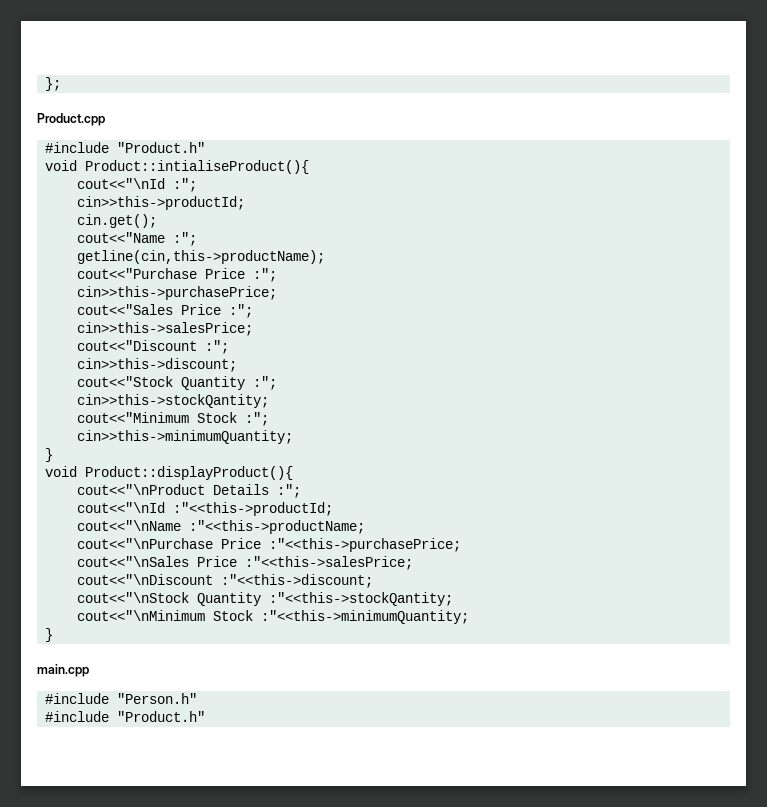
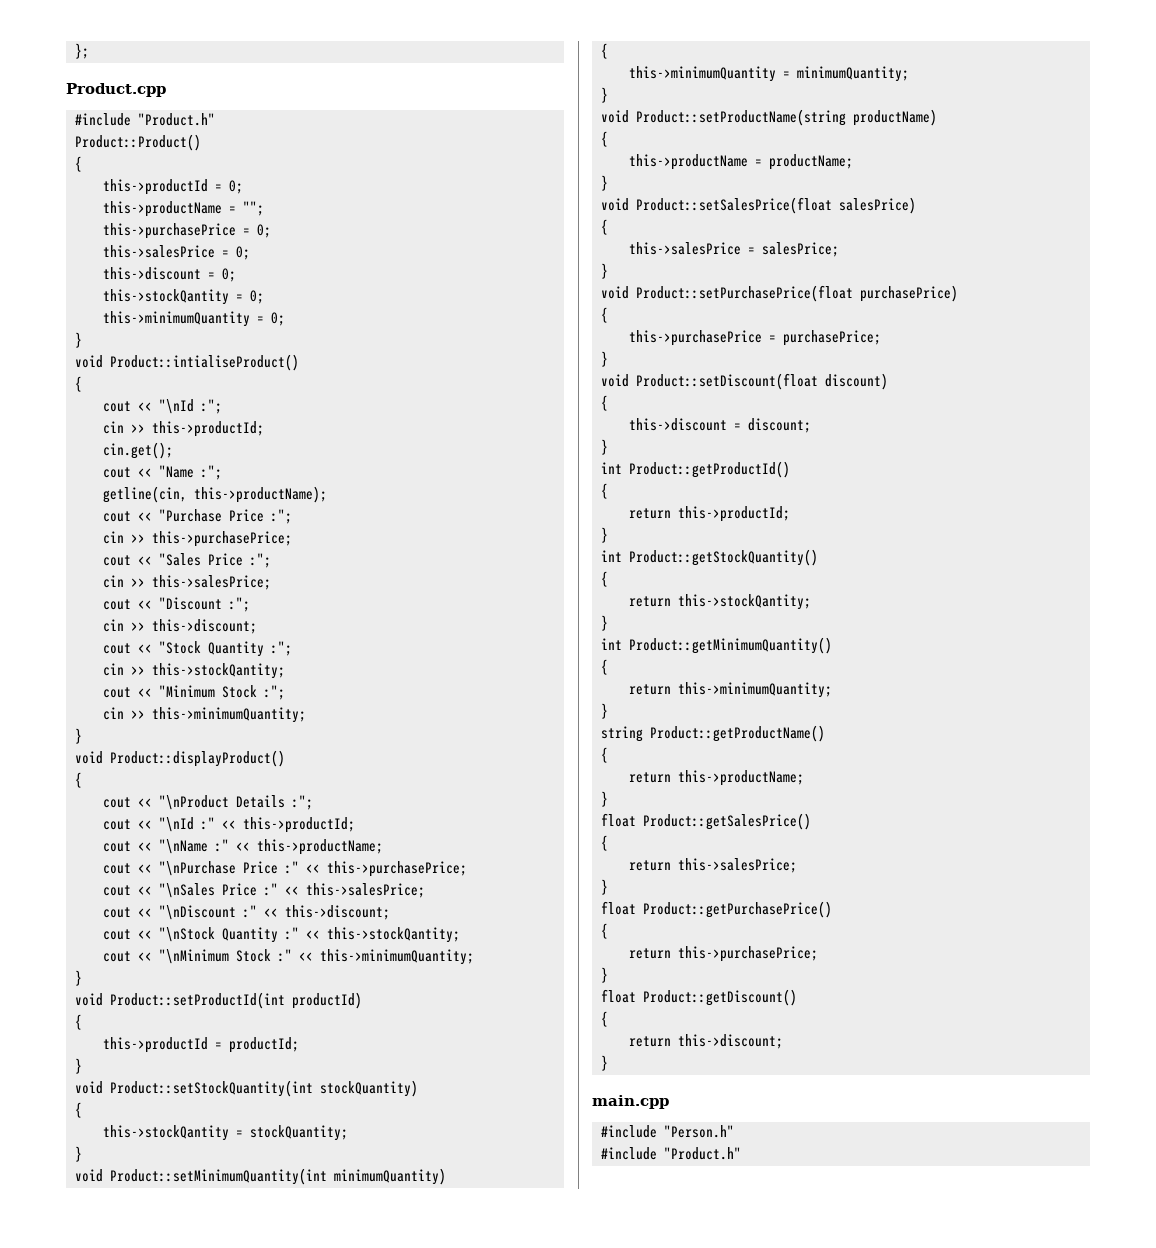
[44,160,309,174] [76,178,197,192] [76,196,245,210] [76,214,157,228] [76,232,197,246] [76,250,325,264] [76,268,277,282] [76,286,277,300] [76,304,253,318] [76,322,253,336] [76,340,229,354] [76,358,237,372] [76,376,277,390] [76,394,269,408] [76,412,269,426] [76,430,293,444] [44,448,53,462] [44,466,293,480] [76,484,301,498] [76,502,333,516] [76,520,365,534] [76,538,461,552] [76,556,413,570] [76,574,373,588] [76,592,453,606] [76,610,469,624] void Product::intialiseProduct(){ // cout<<"\nId :"; // cin>>this->productId; // cin.get(); // cout<<"Name :"; // getline(cin,this->productName); // cout<<"Purchase Price :"; // cin>>this->purchasePrice; // cout<<"Sales Price :"; // cin>>this->salesPrice; // cout<<"Discount :"; // cin>>this->discount; // cout<<"Stock Quantity :"; // cin>>this->stockQantity; // cout<<"Minimum Stock :"; // cin>>this->minimumQuantity; // } // void Product::displayProduct(){ // cout<<"\nProduct Details :"; // cout<<"\nId :"<<this->productId; // cout<<"\nName :"<<this->productName; // cout<<"\nPurchase Price :"<<this->purchasePrice; // cout<<"\nSales Price :"<<this->salesPrice; // cout<<"\nDiscount :"<<this->discount; // cout<<"\nStock Quantity :"<<this->stockQantity; // cout<<"\nMinimum Stock :"<<this->minimumQuantity; -> [75,134,201,151] [75,156,82,172] [103,179,243,195] [103,201,264,217] [103,223,271,239] [103,245,250,260] [103,267,236,282] [103,289,264,305] [103,311,285,327] [75,332,82,348] [75,354,299,371] [75,376,82,392] [103,399,222,414] [103,421,264,437] [103,442,173,459] [103,465,222,480] [103,486,327,503] [103,509,292,524] [103,531,292,547] [103,553,271,568] [103,575,271,590] [103,597,250,612] [103,619,257,634] [103,641,292,657] [103,663,285,679] [103,685,285,700] [103,707,306,723] [75,728,82,744] [75,750,285,767] [75,772,82,788] [103,795,313,810] [103,817,355,833] [103,839,383,855] [103,861,467,877] [103,883,425,898] [103,905,390,920] [103,927,460,943] [103,949,474,965] [75,970,82,986] [75,992,362,1009] [75,1014,82,1030] [103,1037,299,1053] [75,1058,82,1074] [75,1080,418,1097] [75,1102,82,1118] [103,1125,348,1141] [75,1146,82,1162] [75,1168,446,1185] [601,43,608,59] [629,66,909,82] [601,87,608,103] [601,109,937,126] [601,131,608,147] [629,154,853,170] [601,175,608,191] [601,197,916,214] [601,219,608,235] [629,242,839,257] [601,263,608,279] [601,285,958,302] [601,307,608,323] [629,330,881,346] [601,351,608,367] [601,373,888,390] [601,395,608,411] [629,418,811,433] [601,439,608,455] [601,461,790,478] [601,483,608,499] [629,506,790,522] [601,527,608,543] [601,549,818,566] [601,571,608,587] [629,594,811,610] [601,615,608,631] [601,637,832,654] [601,659,608,675] [629,682,832,698] [601,703,608,719] [601,725,825,742] [601,747,608,763] [629,770,804,786] [601,791,608,807] [601,813,811,830] [601,835,608,851] [629,858,797,873] [601,879,608,895] [601,901,832,918] [601,923,608,939] [629,946,818,962] [601,967,608,983] [601,989,797,1006] [601,1011,608,1027] [629,1034,783,1049] Product::Product() // { // this->productId = 0; // this->productName = ""; // this->purchasePrice = 0; // this->salesPrice = 0; // this->discount = 0; // this->stockQantity = 0; // this->minimumQuantity = 0; // } // void Product::intialiseProduct() // { // cout << "\nId :"; // cin >> this->productId; // cin.get(); // cout << "Name :"; // getline(cin, this->productName); // cout << "Purchase Price :"; // cin >> this->purchasePrice; // cout << "Sales Price :"; // cin >> this->salesPrice; // cout << "Discount :"; // cin >> this->discount; // cout << "Stock Quantity :"; // cin >> this->stockQantity; // cout << "Minimum Stock :"; // cin >> this->minimumQuantity; // } // void Product::displayProduct() // { // cout << "\nProduct Details :"; // cout << "\nId :" << this->productId; // cout << "\nName :" << this->productName; // cout << "\nPurchase Price :" << this->purchasePrice; // cout << "\nSales Price :" << this->salesPrice; // cout << "\nDiscount :" << this->discount; // cout << "\nStock Quantity :" << this->stockQantity; // cout << "\nMinimum Stock :" << this->minimumQuantity; // } // void Product::setProductId(int productId) // { // this->productId = productId; // } // void Product::setStockQuantity(int stockQuantity) // { // this->stockQantity = stockQuantity; // } // void Product::setMinimumQuantity(int minimumQuantity) // { // this->minimumQuantity = minimumQuantity; // } // void Product::setProductName(string productName) // { // this->productName = productName; // } // void Product::setSalesPrice(float salesPrice) // { // this->salesPrice = salesPrice; // } // void Product::setPurchasePrice(float purchasePrice) // { // this->purchasePrice = purchasePrice; // } // void Product::setDiscount(float discount) // { // this->discount = discount; // } // int Product::getProductId() // { // return this->productId; // } // int Product::getStockQuantity() // { // return this->stockQantity; // } // int Product::getMinimumQuantity() // { // return this->minimumQuantity; // } // string Product::getProductName() // { // return this->productName; // } // float Product::getSalesPrice() // { // return this->salesPrice; // } // float Product::getPurchasePrice() // { // return this->purchasePrice; // } // float Product::getDiscount() // { // return this->discount;

